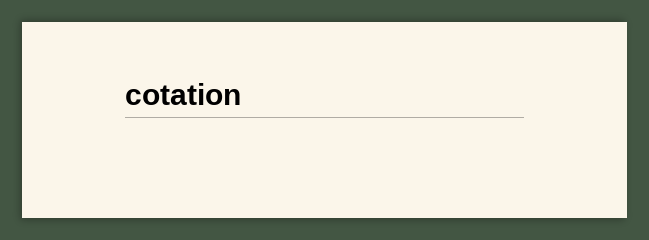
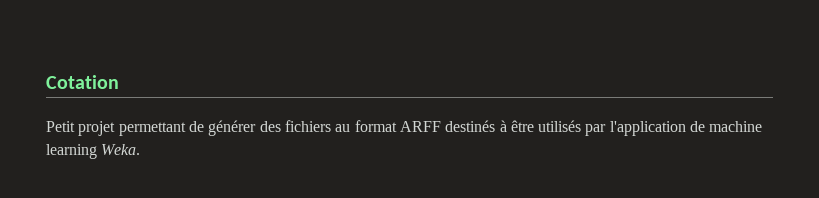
[125,83,241,105] cotation -> [46,75,119,89] [46,120,763,136] [46,144,141,159] Cotation // Petit projet permettant de générer des fichiers au format ARFF destinés à être utilisés par l'application de machine learning Weka.

